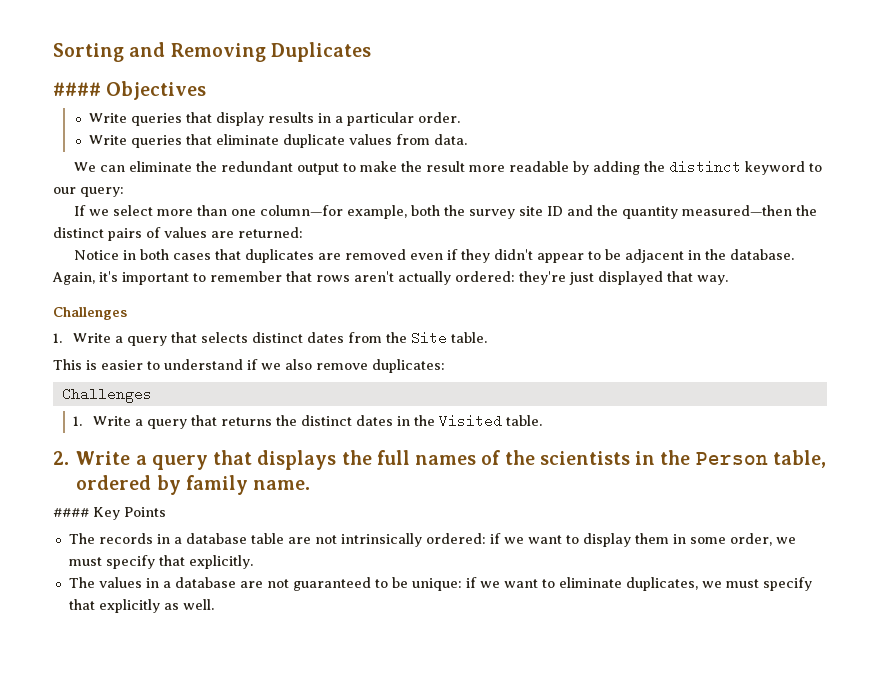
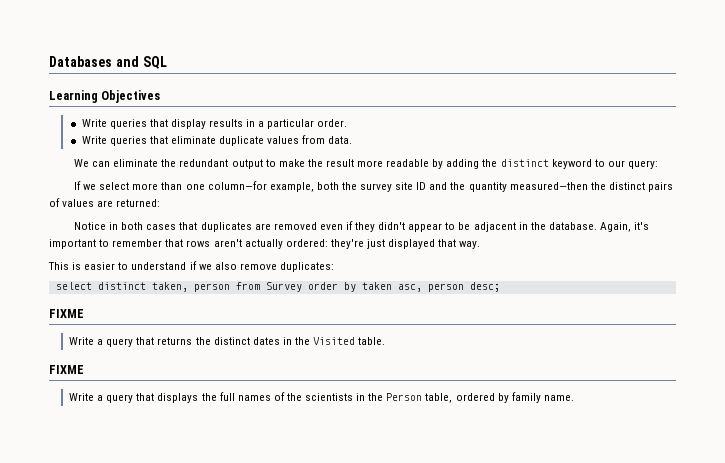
[53,42,371,62] [53,82,101,96] Sorting and Removing Duplicates // #### -> [49,56,167,69] [49,90,98,103] Databases and SQL // Learning
[53,307,127,320] [53,331,488,346] // Challenges // 1. Write a query that selects distinct dates from the Site table. -> (481, 245) none
[61,387,152,403] [73,416,83,426] Challenges // 1. -> [55,282,500,292] [49,309,84,318] select distinct taken, person from Survey order by taken asc, person desc; // FIXME //
[53,451,69,465] 2. -> [49,365,84,374] FIXME //
[53,507,166,520] [68,533,796,547] [68,555,253,569] [68,577,812,591] [68,599,214,613] // #### Key Points // The records in a database table are not intrinsically ordered: if we want to display them in some order, we must specify that explicitly. // The values in a database are not guaranteed to be unique: if we want to eliminate duplicates, we must specify that explicitly as well. -> (574, 398) none

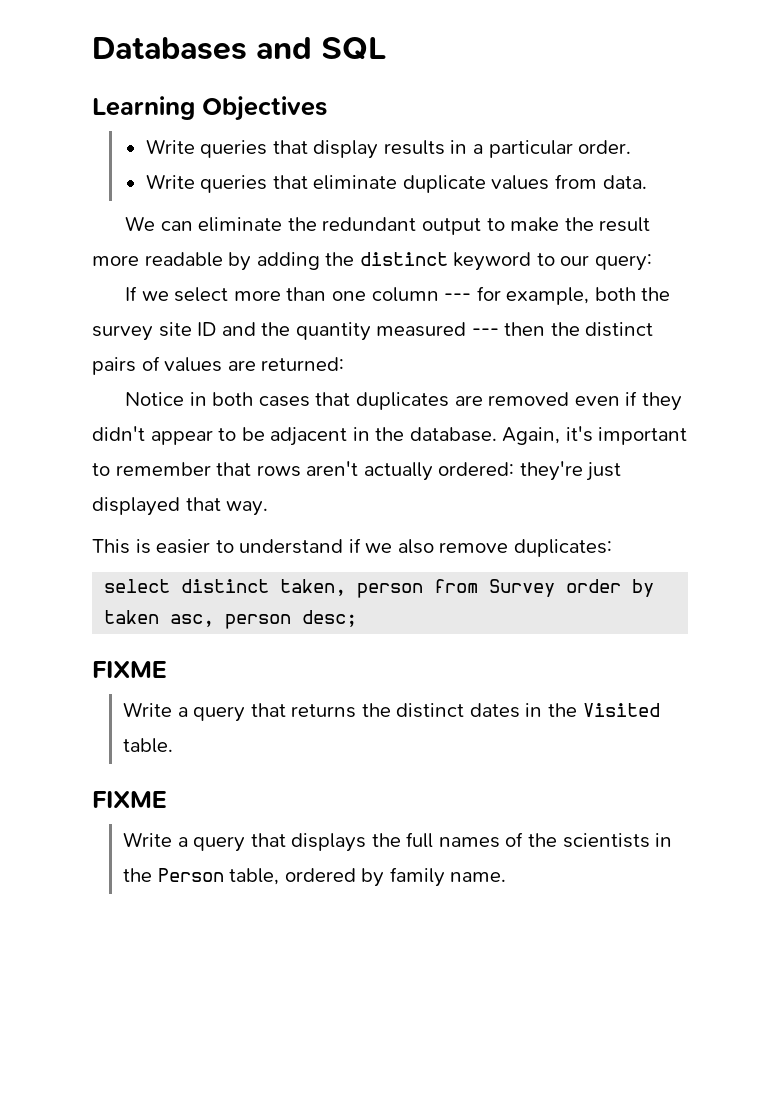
[207,181,267,190] column—for -> [371,286,501,302] column --- for
[509,182,588,190] measured—then -> [376,322,546,337] measured --- then

